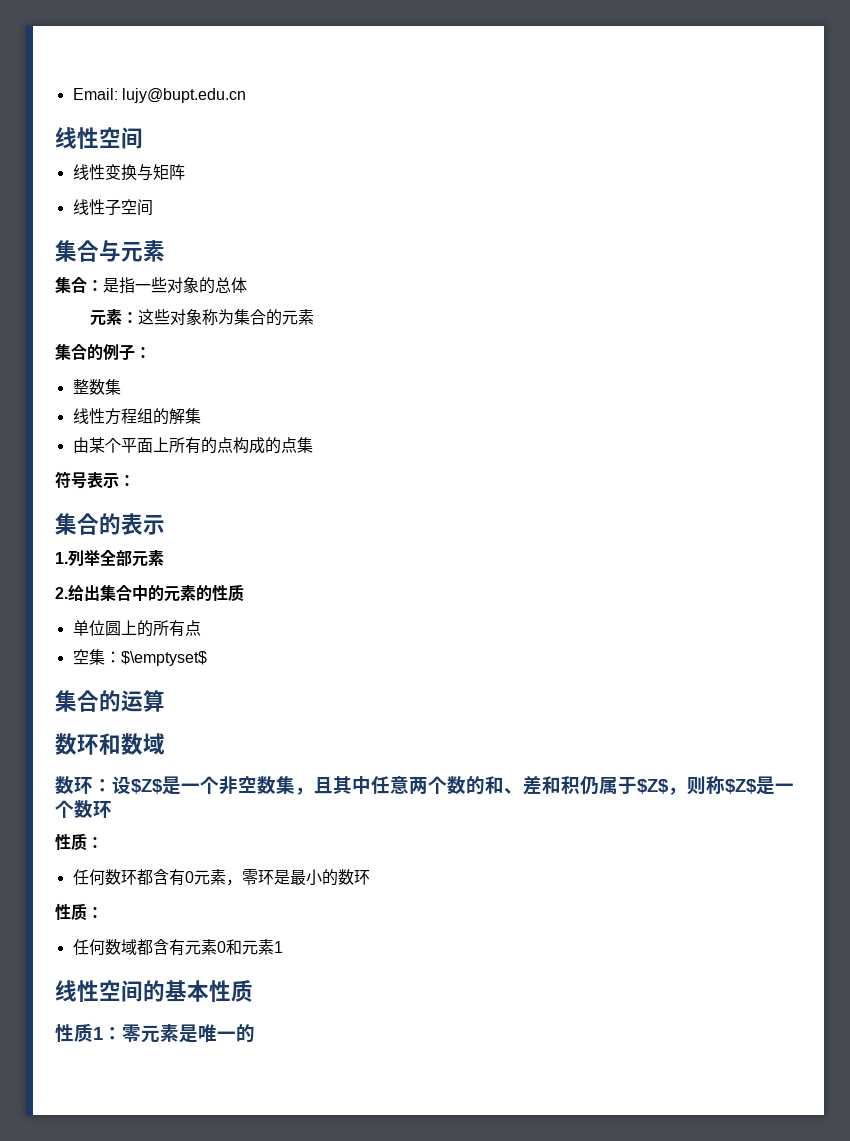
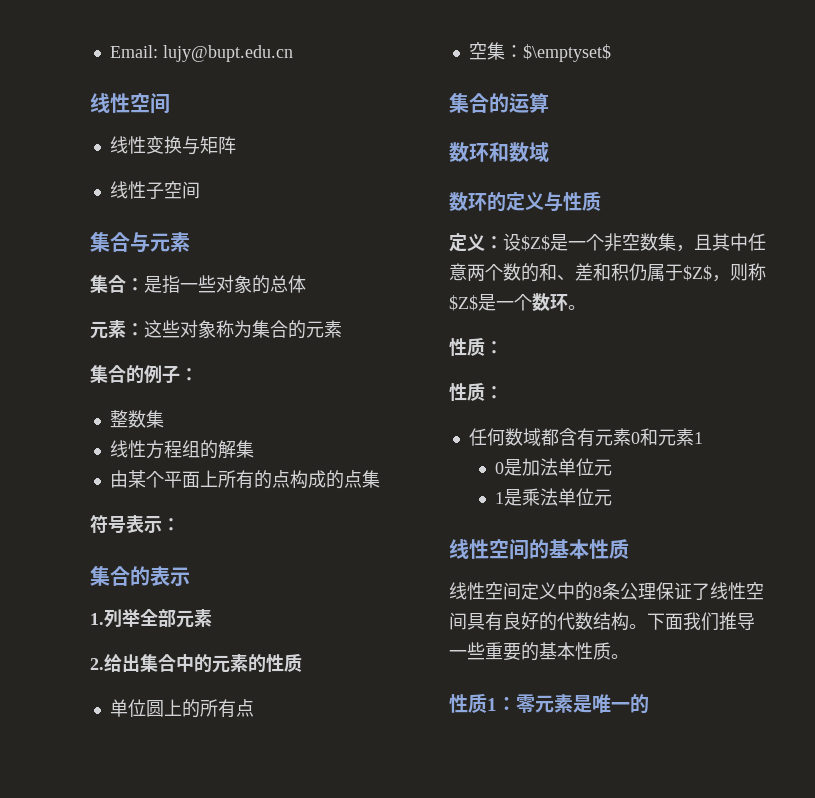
(93, 785) none -> [487,191,601,212] [449,233,485,252] 的定义与性质 // 定义
[55,833,103,850] [72,869,370,886] // 性质： // 任何数环都含有0元素，零环是最小的数环 -> [568,305,586,310] [449,337,503,356] 。 // 性质：
(283, 947) none -> [495,458,613,476] [495,488,613,506] // 0是加法单位元 // 1是乘法单位元
(253, 991) none -> [449,582,764,601] [449,612,755,631] [449,642,629,661] // 线性空间定义中的8条公理保证了线性空间具有良好的代数结构。下面我们推导一些重要的基本性质。

